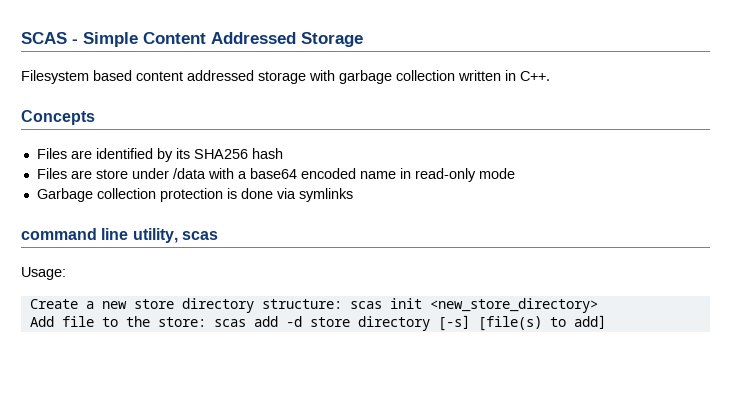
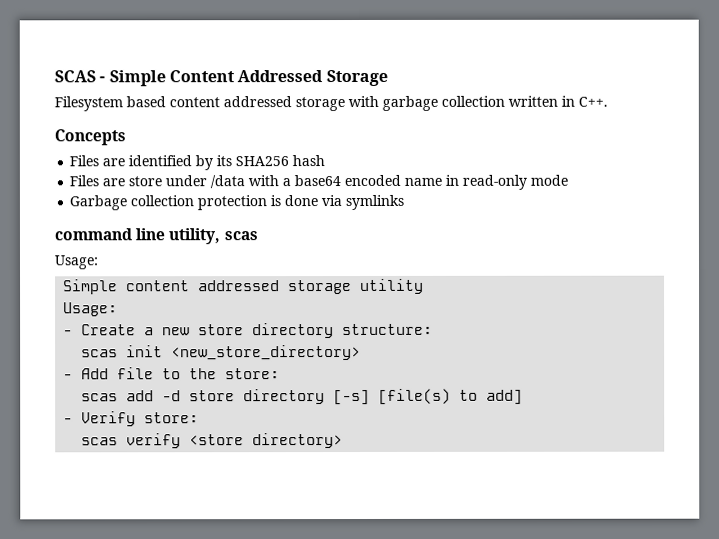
(66, 273) none -> [63,278,425,295] [63,302,119,317] [63,330,74,336] Simple content addressed storage utility // Usage: // -
(342, 304) none -> (434, 329) //
(598, 305) none -> [63,374,74,380] -
(206, 322) none -> (281, 374) //
(606, 322) none -> [63,411,200,427] [81,433,344,449] // - Verify store: // scas verify <store directory>

